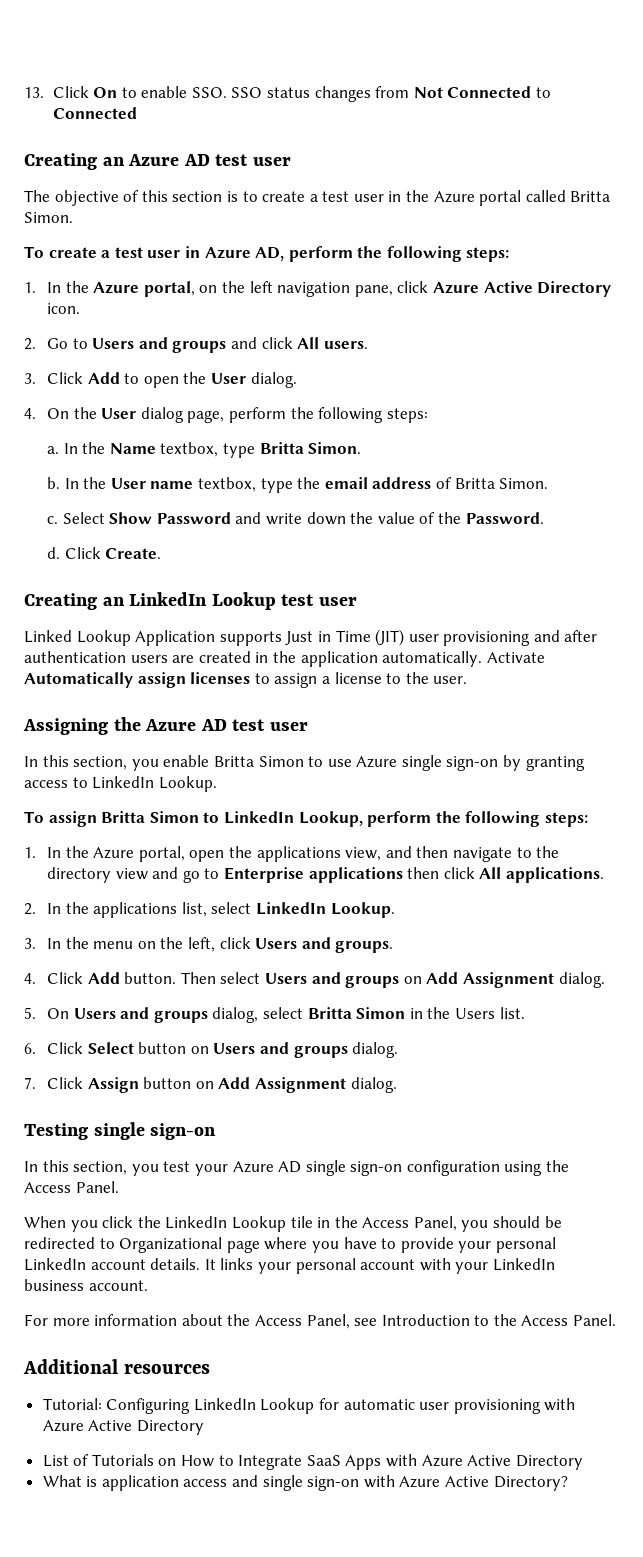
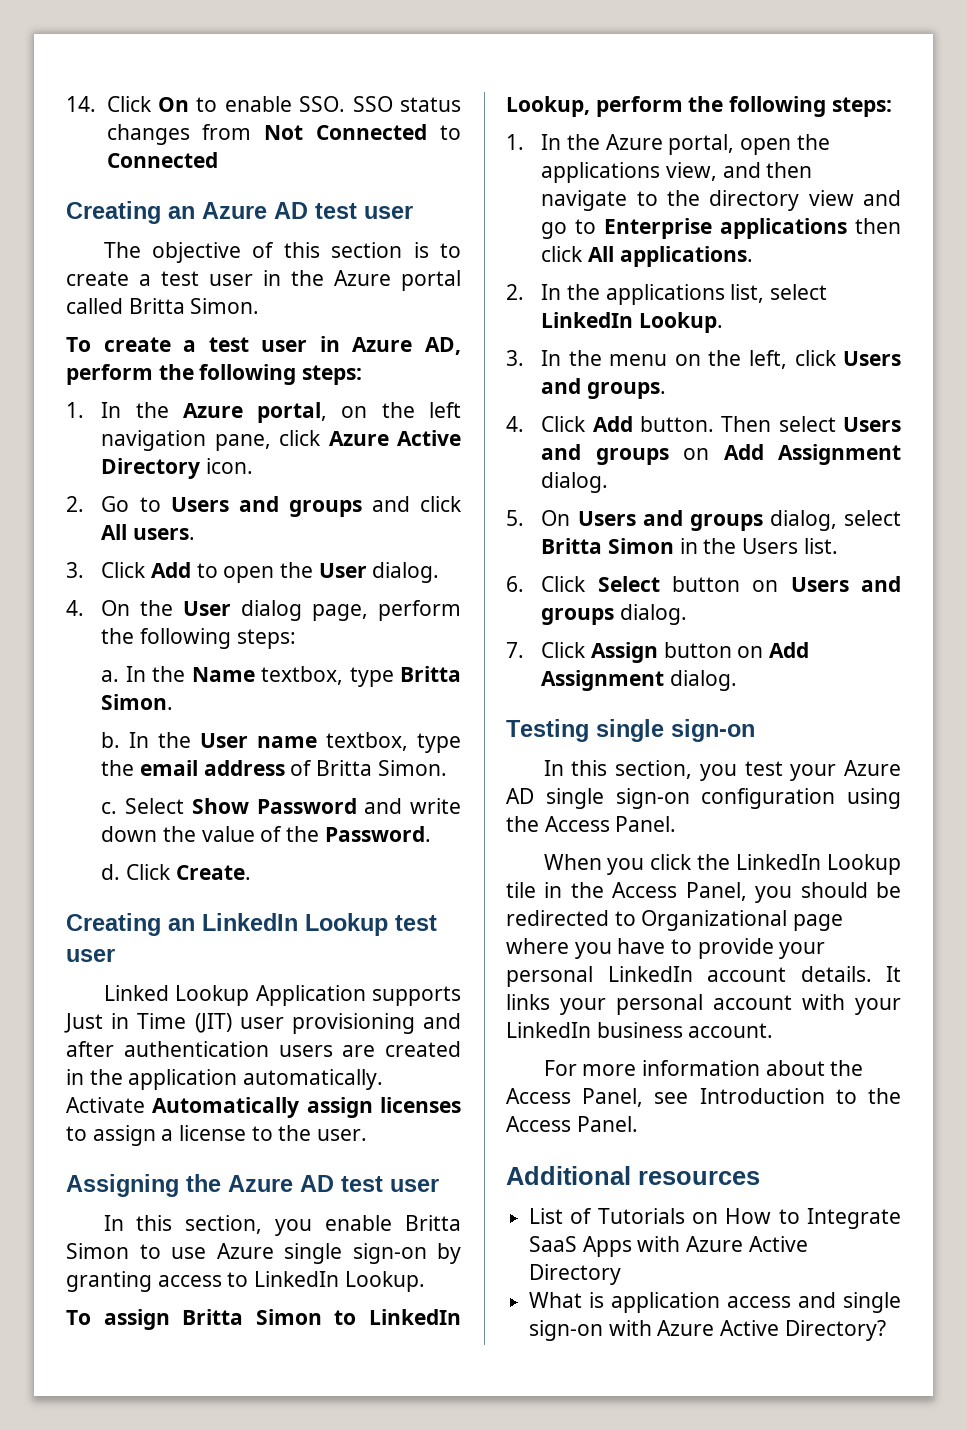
[24,87,44,98] 13. -> [66,96,96,112] 14.
[42,1398,576,1414] [42,1420,204,1435] // Tutorial: Configuring LinkedIn Lookup for automatic user provisioning with Azure Active Directory -> (760, 1178) none

